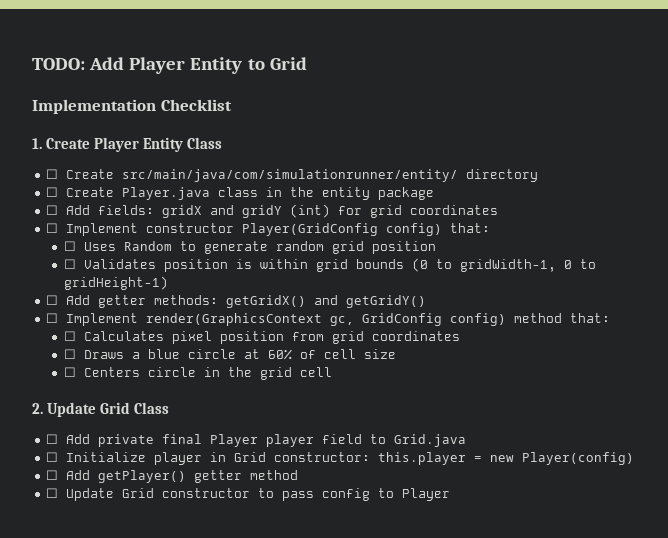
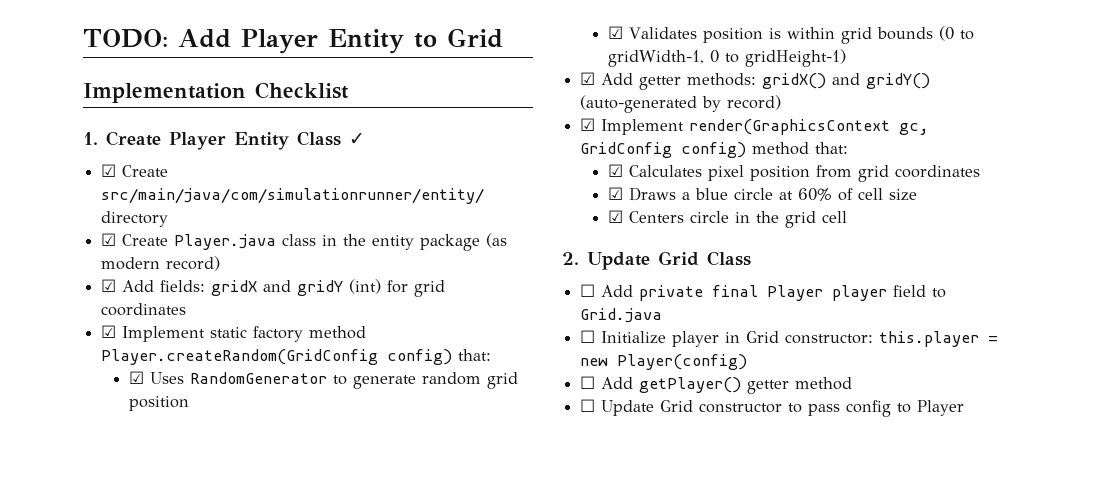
[46,169,59,179] // ☐ -> [349,133,365,145] [101,164,117,177] ✓ // ☑
[46,187,59,197] ☐ -> [101,233,117,246] ☑
[46,205,59,215] // ☐ -> [486,233,508,248] [101,256,221,271] [101,279,117,292] (as modern record) // ☑
[46,223,379,236] ☐ Implement constructor Player(GridConfig -> [101,325,367,342] [101,349,379,365] ☑ Implement static factory method Player.createRandom(GridConfig
[63,241,172,251] ☐ Uses Random -> [128,371,327,384] ☑ Uses RandomGenerator
[63,259,76,269] ☐ -> [607,26,623,39] ☑
[46,295,59,305] ☐ -> [580,72,596,85] ☑
[226,295,427,308] [46,313,59,323] getGridX() and getGridY() // ☐ -> [762,73,931,89] [580,95,782,113] [580,118,596,131] gridX() and gridY() (auto-generated by record) // ☑
[63,331,76,341] ☐ -> [607,164,623,177] ☑
[63,349,76,359] ☐ -> [607,187,623,200] ☑
[63,367,76,377] ☐ -> [607,210,623,223] ☑

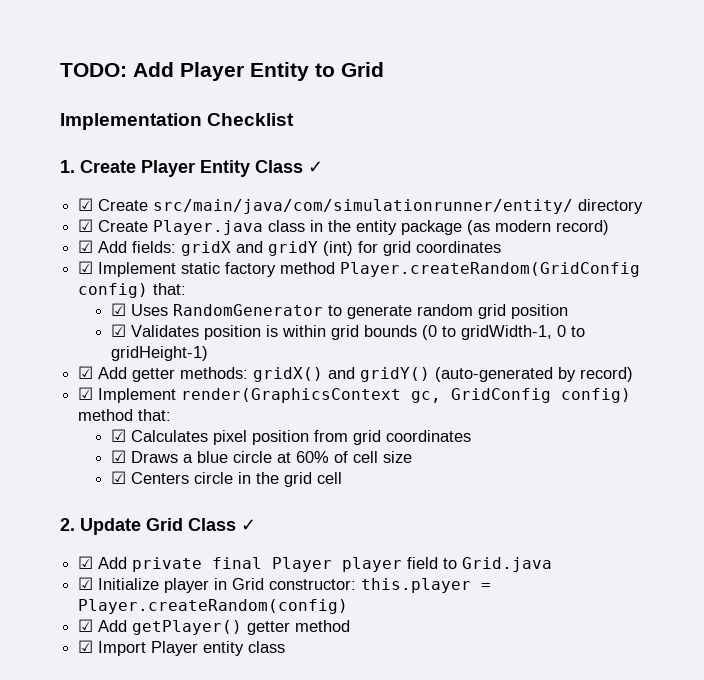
[580,284,596,297] // ☐ -> [241,519,256,531] [78,556,94,569] ✓ // ☑
[580,330,596,343] ☐ -> [78,577,94,590] ☑
[580,354,748,370] [580,376,596,389] new Player(config) // ☐ -> [78,599,349,614] [78,619,94,632] Player.createRandom(config) // ☑
[580,399,965,417] ☐ Update Grid constructor to pass config to Player -> [78,640,286,656] ☑ Import Player entity class

